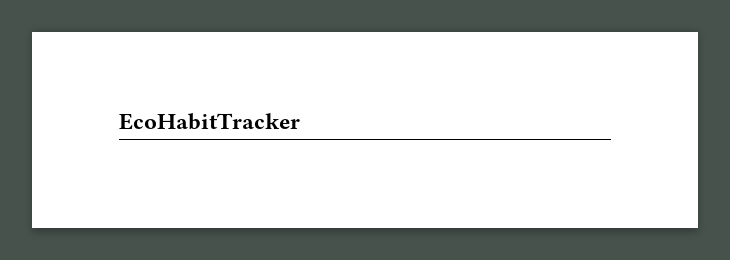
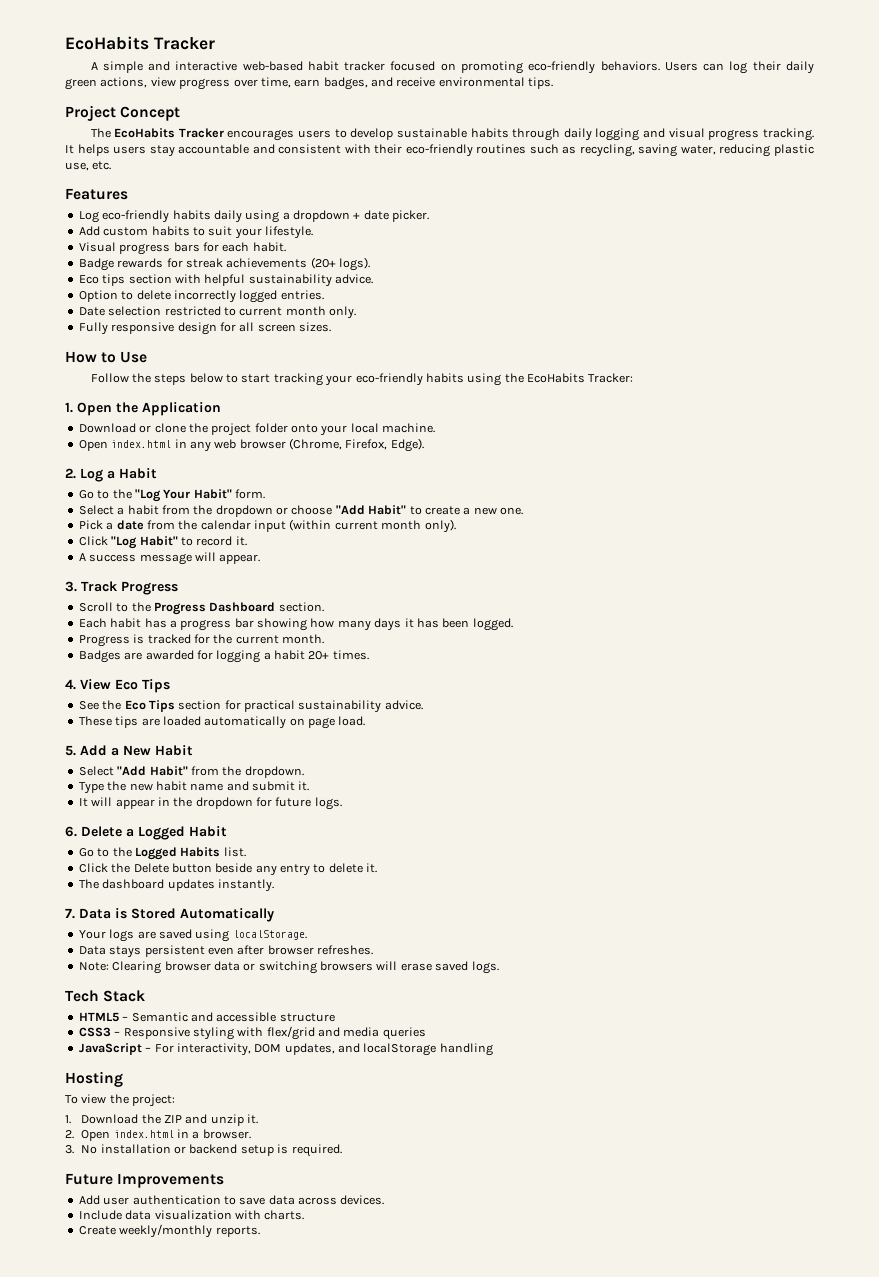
[119,113,300,130] EcoHabitTracker -> [65,36,215,50] [90,61,815,74] [65,77,554,90] [65,105,181,121] [90,128,814,141] [65,144,814,157] [65,161,112,171] [65,188,128,200] [78,210,430,223] [78,226,313,239] [78,242,286,255] [78,257,370,271] [78,274,373,287] [78,290,324,303] [78,306,356,319] [78,322,331,335] [65,351,148,363] [90,373,634,386] [65,402,221,416] [78,423,436,436] [78,438,424,452] [65,468,157,482] [78,489,265,502] [78,505,523,517] [78,519,456,533] [78,536,247,549] [78,552,261,565] [65,581,178,595] [78,602,324,615] [78,618,513,631] [78,634,324,647] [78,650,369,663] [65,679,170,693] [78,700,423,713] [78,716,366,729] [65,745,193,756] [78,766,304,778] [78,781,310,794] [78,797,342,810] [65,826,227,840] [78,847,246,860] [78,863,378,876] [78,879,274,892] [65,908,274,922] [78,929,307,942] [78,945,373,958] [78,961,499,974] [65,990,146,1002] [78,1012,335,1022] [78,1026,426,1040] [78,1043,493,1056] [65,1071,123,1087] [65,1094,176,1107] [65,1114,259,1126] [65,1129,251,1141] [65,1144,342,1157] [65,1173,225,1188] [78,1195,385,1205] [78,1210,305,1220] [78,1224,260,1238] EcoHabits Tracker // A simple and interactive web-based habit tracker focused on promoting eco-friendly behaviors. Users can log their daily green actions, view progress over time, earn badges, and receive environmental tips. // Project Concept // The EcoHabits Tracker encourages users to develop sustainable habits through daily logging and visual progress tracking. It helps users stay accountable and consistent with their eco-friendly routines such as recycling, saving water, reducing plastic use, etc. // Features // Log eco-friendly habits daily using a dropdown + date picker. // Add custom habits to suit your lifestyle. // Visual progress bars for each habit. // Badge rewards for streak achievements (20+ logs). // Eco tips section with helpful sustainability advice. // Option to delete incorrectly logged entries. // Date selection restricted to current month only. // Fully responsive design for all screen sizes. // How to Use // Follow the steps below to start tracking your eco-friendly habits using the EcoHabits Tracker: // 1. Open the Application // Download or clone the project folder onto your local machine. // Open index.html in any web browser (Chrome, Firefox, Edge). // 2. Log a Habit // Go to the "Log Your Habit" form. // Select a habit from the dropdown or choose "Add Habit" to create a new one. // Pick a date from the calendar input (within current month only). // Click "Log Habit" to record it. // A success message will appear. // 3. Track Progress // Scroll to the Progress Dashboard section. // Each habit has a progress bar showing how many days it has been logged. // Progress is tracked for the current month. // Badges are awarded for logging a habit 20+ times. // 4. View Eco Tips // See the Eco Tips section for practical sustainability advice. // These tips are loaded automatically on page load. // 5. Add a New Habit // Select "Add Habit" from the dropdown. // Type the new habit name and submit it. // It will appear in the dropdown for future logs. // 6. Delete a Logged Habit // Go to the Logged Habits list. // Click the Delete button beside any entry to delete it. // The dashboard updates instantly. // 7. Data is Stored Automatically // Your logs are saved using localStorage. // Data stays persistent even after browser refreshes. // Note: Clearing browser data or switching browsers will erase saved logs. // Tech Stack // HTML5 – Semantic and accessible structure // CSS3 – Responsive styling with flex/grid and media queries // JavaScript – For interactivity, DOM updates, and localStorage handling // Hosting // To view the project: // 1. Download the ZIP and unzip it. // 2. Open index.html in a browser. // 3. No installation or backend setup is required. // Future Improvements // Add user authentication to save data across devices. // Include data visualization with charts. // Create weekly/monthly reports.

